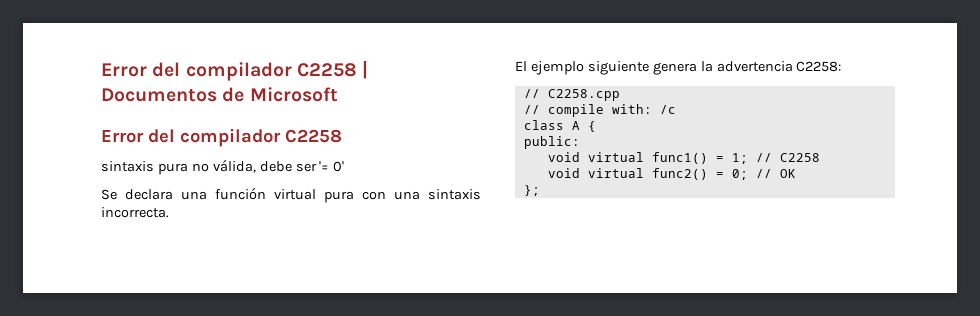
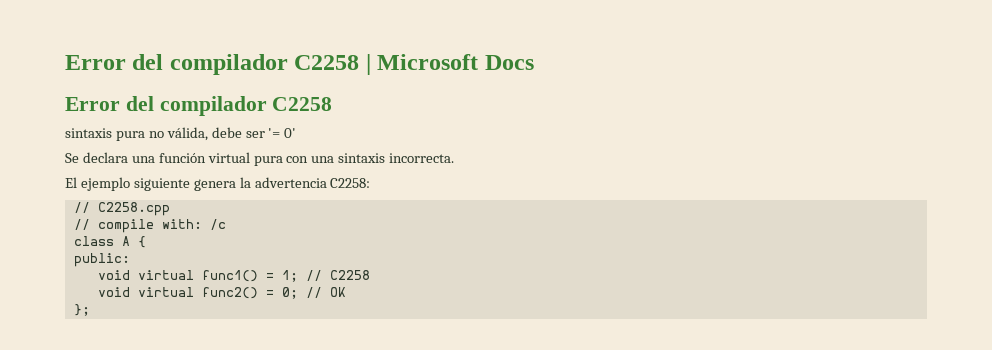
[101,87,245,102] Documentos de -> (371, 64) none
(338, 94) none -> [484,55,534,70] Docs

